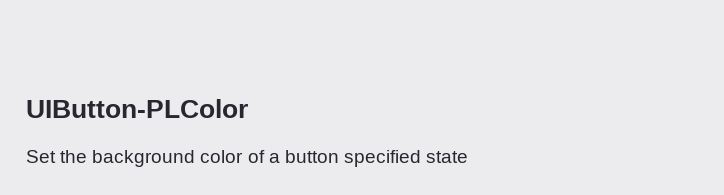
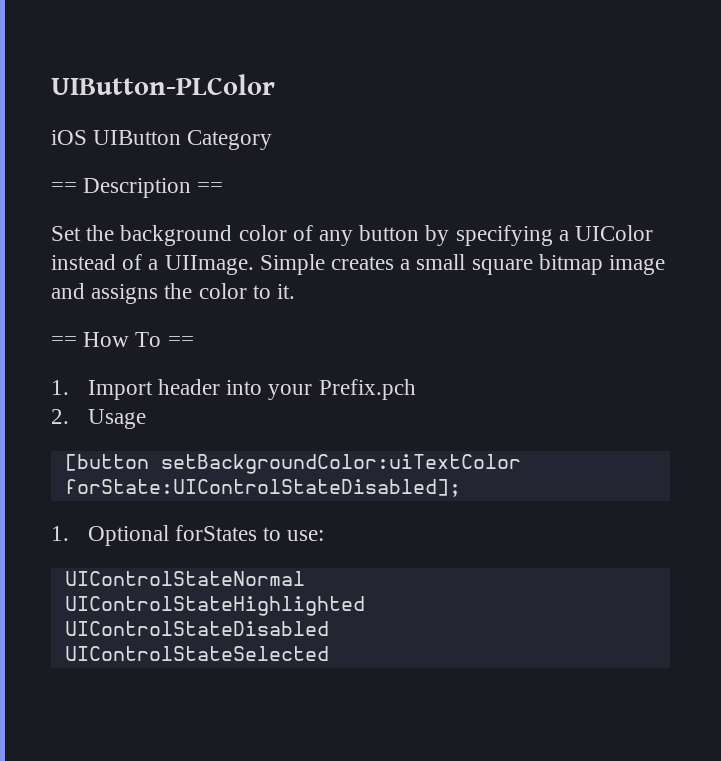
(248, 108) none -> [51,130,273,150] [51,178,224,198] // iOS UIButton Category // == Description ==
[268,150,469,167] a button specified state -> [319,225,654,246] [51,254,666,275] [51,283,296,304] [51,332,194,347] [51,379,416,400] [51,409,146,429] [64,454,521,474] [64,479,461,497] [51,525,325,546] [64,571,305,586] [64,596,365,616] [64,621,329,636] [64,646,329,661] any button by specifying a UIColor instead of a UIImage. Simple creates a small square bitmap image and assigns the color to it. // == How To == // 1. Import header into your Prefix.pch // 2. Usage // [button setBackgroundColor:uiTextColor forState:UIControlStateDisabled]; // 1. Optional forStates to use: // UIControlStateNormal // UIControlStateHighlighted // UIControlStateDisabled // UIControlStateSelected

